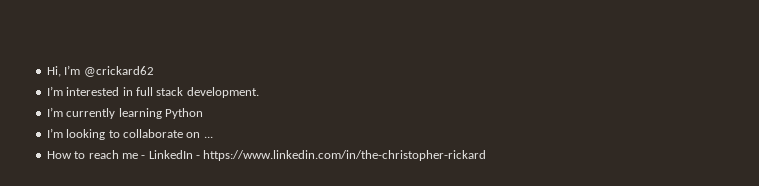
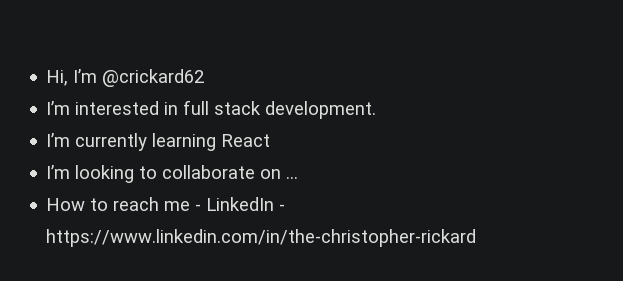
[164,108,203,119] Python -> [221,134,271,147] React

